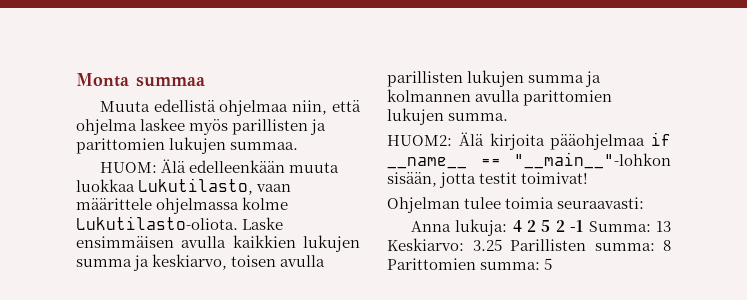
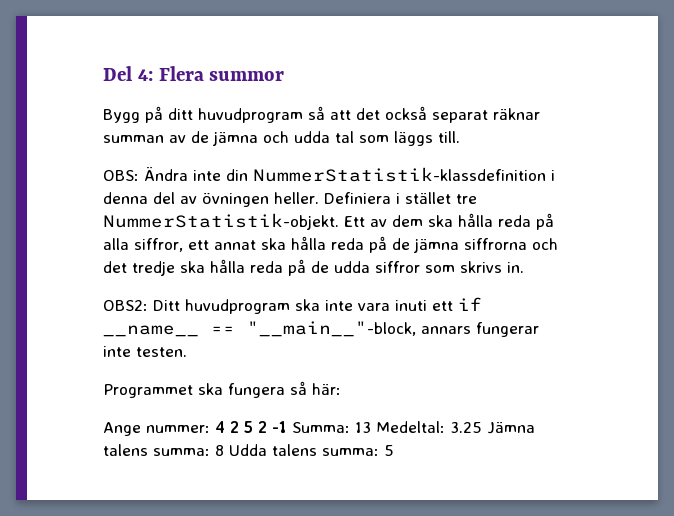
[76,73,205,87] [99,99,361,116] [76,118,327,135] [76,137,299,154] [99,159,339,173] [76,178,292,195] [76,197,289,214] [76,216,284,230] [76,235,360,252] [76,254,326,271] [387,70,602,87] [387,89,613,106] [387,108,509,125] [387,132,671,150] [387,152,671,169] [387,172,589,188] [387,197,645,213] [410,219,508,236] Monta summaa // Muuta edellistä ohjelmaa niin, että ohjelma laskee myös parillisten ja parittomien lukujen summaa. // HUOM: Älä edelleenkään muuta luokkaa Lukutilasto, vaan määrittele ohjelmassa kolme Lukutilasto-oliota. Laske ensimmäisen avulla kaikkien lukujen summa ja keskiarvo, toisen avulla parillisten lukujen summa ja kolmannen avulla parittomien lukujen summa. // HUOM2: Älä kirjoita pääohjelmaa if __name__ == "__main__"-lohkon sisään, jotta testit toimivat! // Ohjelman tulee toimia seuraavasti: // Anna lukuja: -> [103,66,285,81] [103,106,540,123] [103,131,460,146] [103,167,555,182] [103,192,477,207] [103,213,554,230] [103,236,558,253] [103,259,524,276] [103,297,482,314] [103,321,539,337] [103,346,187,357] [103,381,341,398] [103,422,210,436] Del 4: Flera summor // Bygg på ditt huvudprogram så att det också separat räknar summan av de jämna och udda tal som läggs till. // OBS: Ändra inte din NummerStatistik-klassdefinition i denna del av övningen heller. Definiera i stället tre NummerStatistik-objekt. Ett av dem ska hålla reda på alla siffror, ett annat ska hålla reda på de jämna siffrorna och det tredje ska hålla reda på de udda siffror som skrivs in. // OBS2: Ditt huvudprogram ska inte vara inuti ett if __name__ == "__main__"-block, annars fungerar inte testen. // Programmet ska fungera så här: // Ange nummer:
[387,238,671,251] [387,258,476,270] Keskiarvo: 3.25 Parillisten summa: 8 Parittomien -> [376,421,535,434] [103,444,317,456] Medeltal: 3.25 Jämna talens summa: 8 Udda talens

